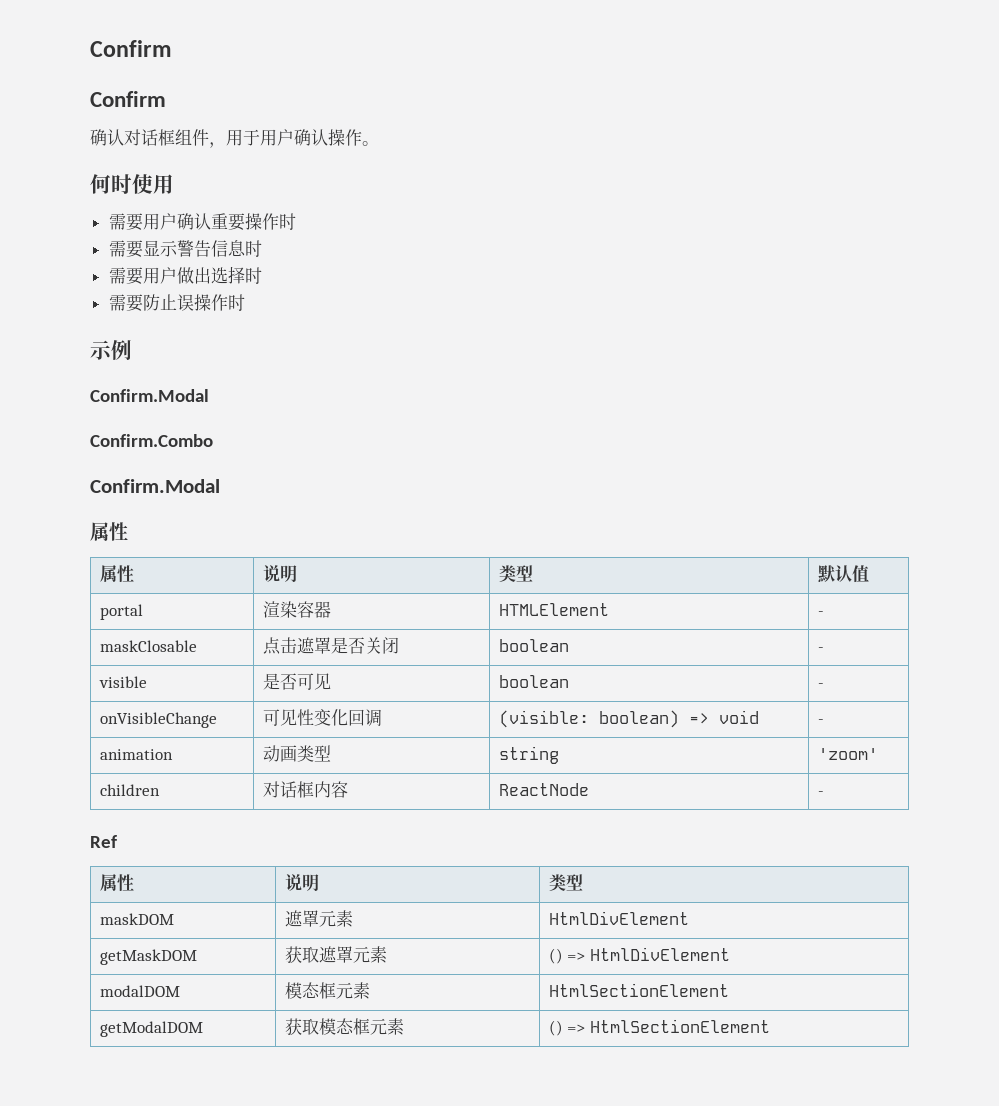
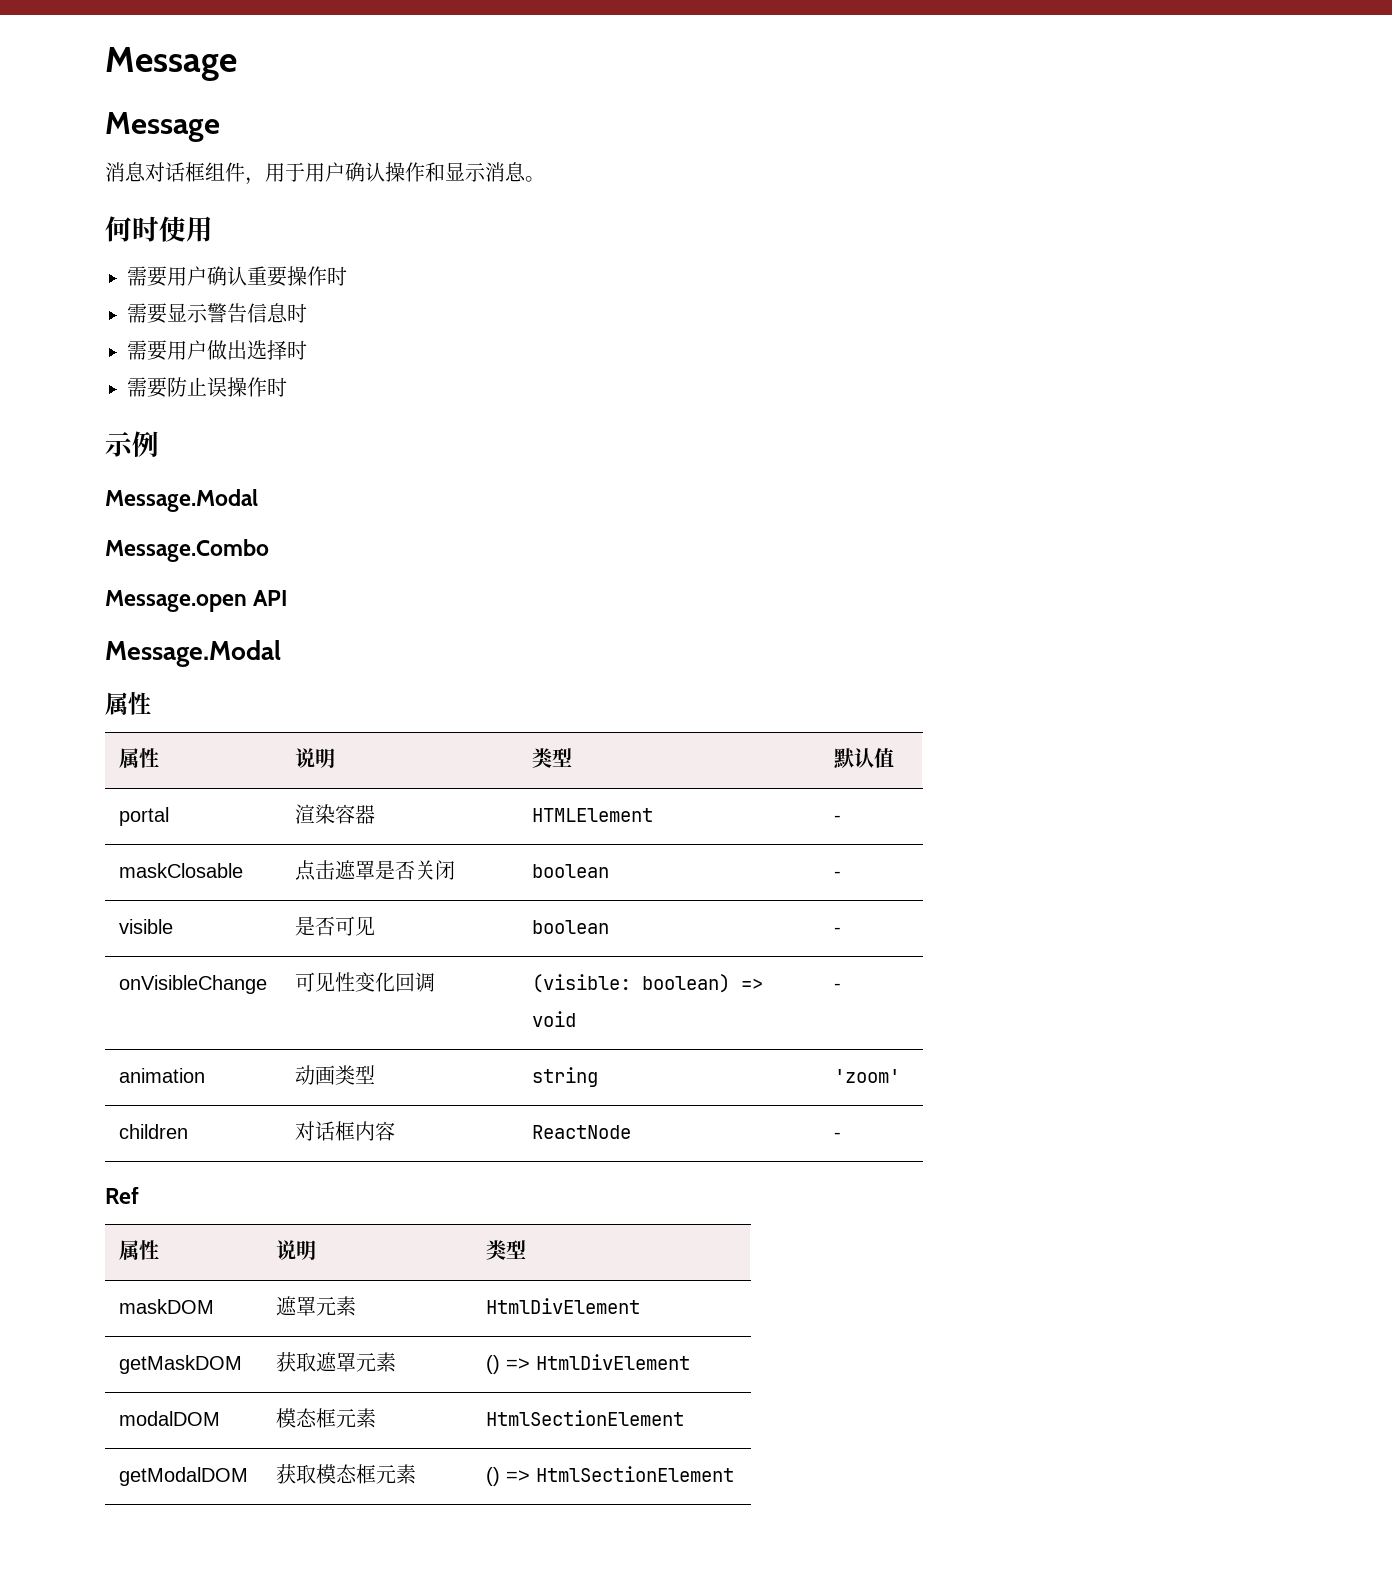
[90,40,172,57] [90,91,166,107] [90,129,124,146] Confirm // Confirm // 确认 -> [105,47,237,81] [105,112,220,142] [105,162,146,182] Message // Message // 消息
(362, 137) none -> [425,162,526,182] 和显示消息
[90,389,209,402] [90,434,213,447] [90,479,220,493] Confirm.Modal // Confirm.Combo // Confirm.Modal -> [105,489,258,512] [105,539,269,562] [105,590,288,612] [105,640,281,667] Message.Modal // Message.Combo // Message.open API // Message.Modal

